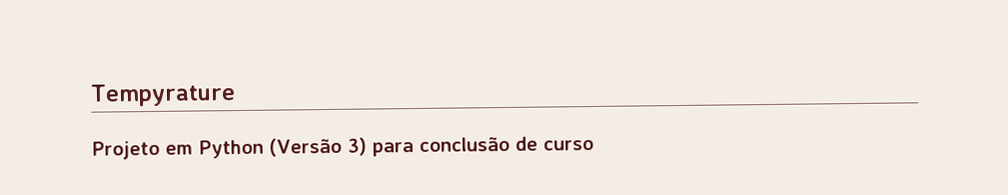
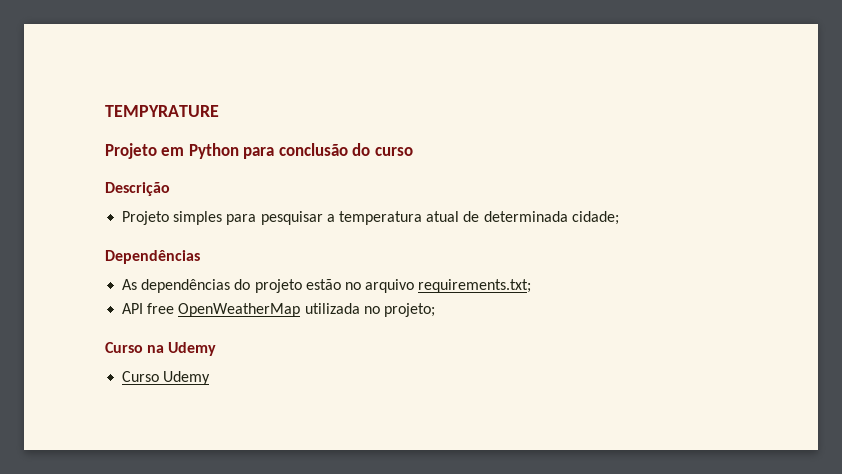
[90,83,236,107] Tempyrature -> [105,105,219,117] TEMPYRATURE
[269,136,594,157] (Versão 3) para conclusão de curso -> [243,143,413,159] [105,182,170,196] [122,211,619,225] [105,250,200,264] [122,279,532,293] [122,303,435,317] [105,342,217,356] [122,371,211,385] para conclusão do curso // Descrição // Projeto simples para pesquisar a temperatura atual de determinada cidade; // Dependências // As dependências do projeto estão no arquivo requirements.txt; // API free OpenWeatherMap utilizada no projeto; // Curso na Udemy // Curso Udemy

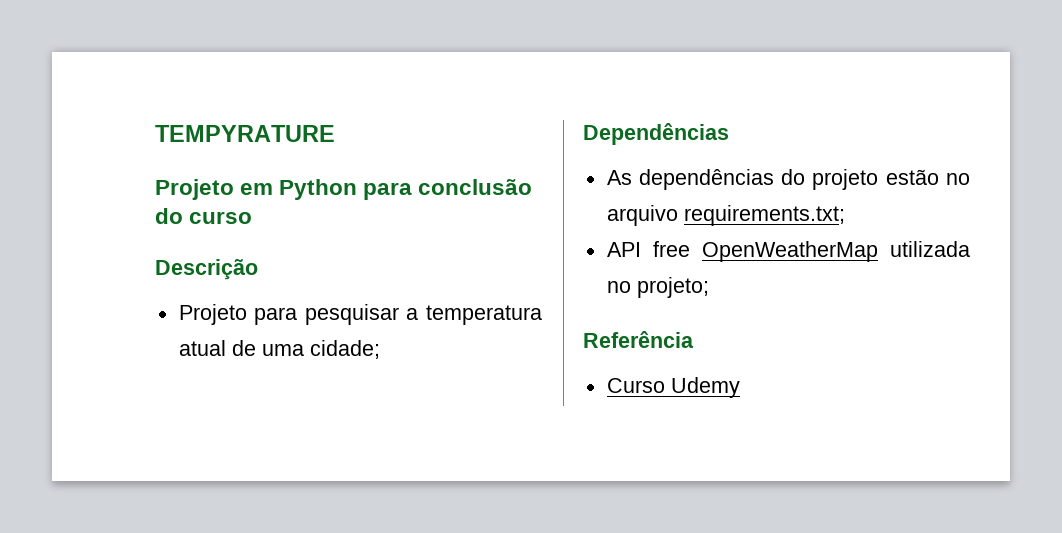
[173,211,223,225] simples -> (247, 314) none
[483,211,568,222] determinada -> [261,344,304,356] uma
[105,342,217,356] Curso na Udemy -> [583,331,694,348] Referência

